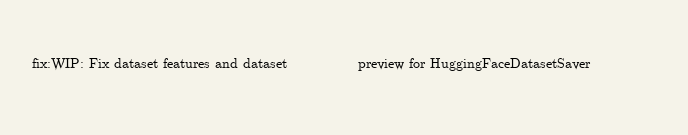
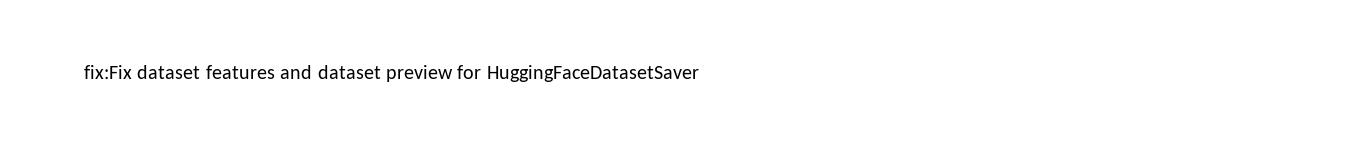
[32,58,110,71] fix:WIP: Fix -> [84,65,132,79] fix:Fix

